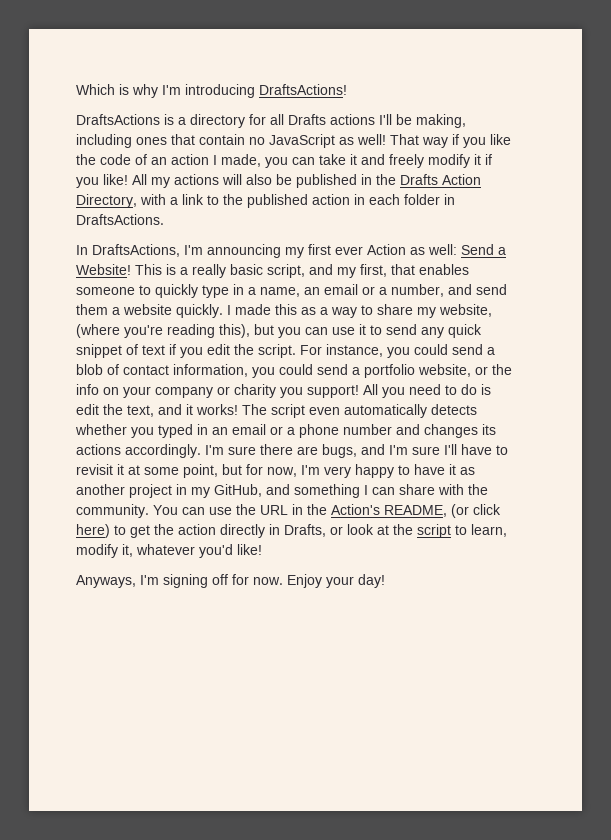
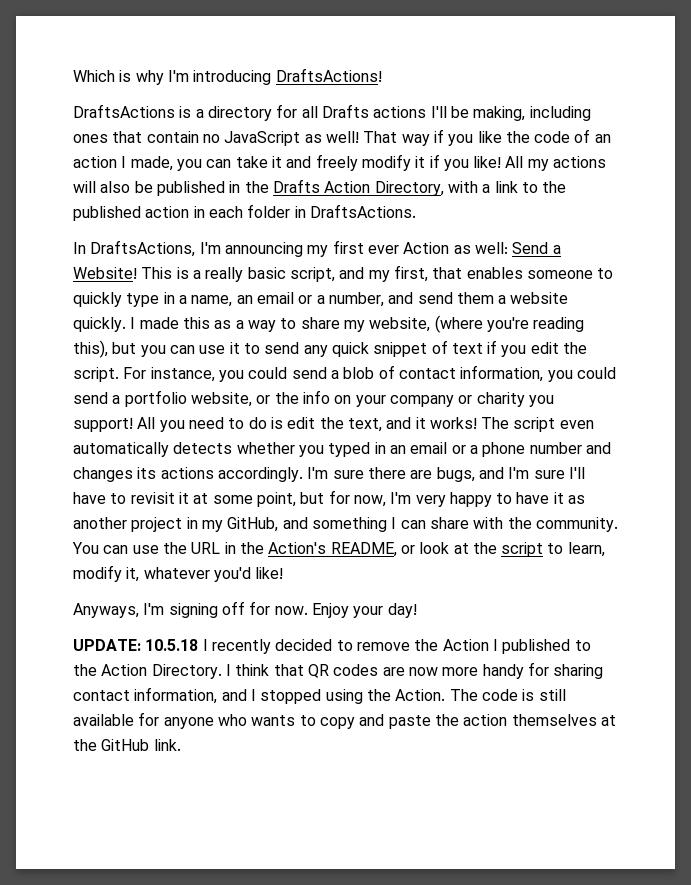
[451,504,501,518] [76,524,326,538] (or click here) to get the action directly in Drafts, -> (397, 549) none
(385, 581) none -> [73,639,591,654] [73,662,604,679] [73,687,566,704] [73,712,616,729] [73,739,181,751] // UPDATE: 10.5.18 I recently decided to remove the Action I published to the Action Directory. I think that QR codes are now more handy for sharing contact information, and I stopped using the Action. The code is still available for anyone who wants to copy and paste the action themselves at the GitHub link.

